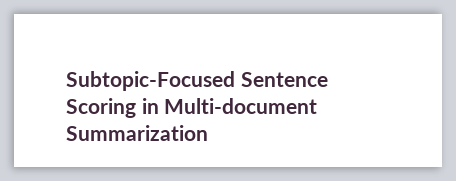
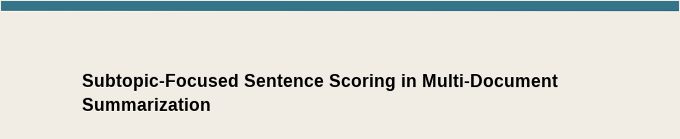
[164,98,318,114] Multi-document -> [421,74,558,88] Multi-Document

